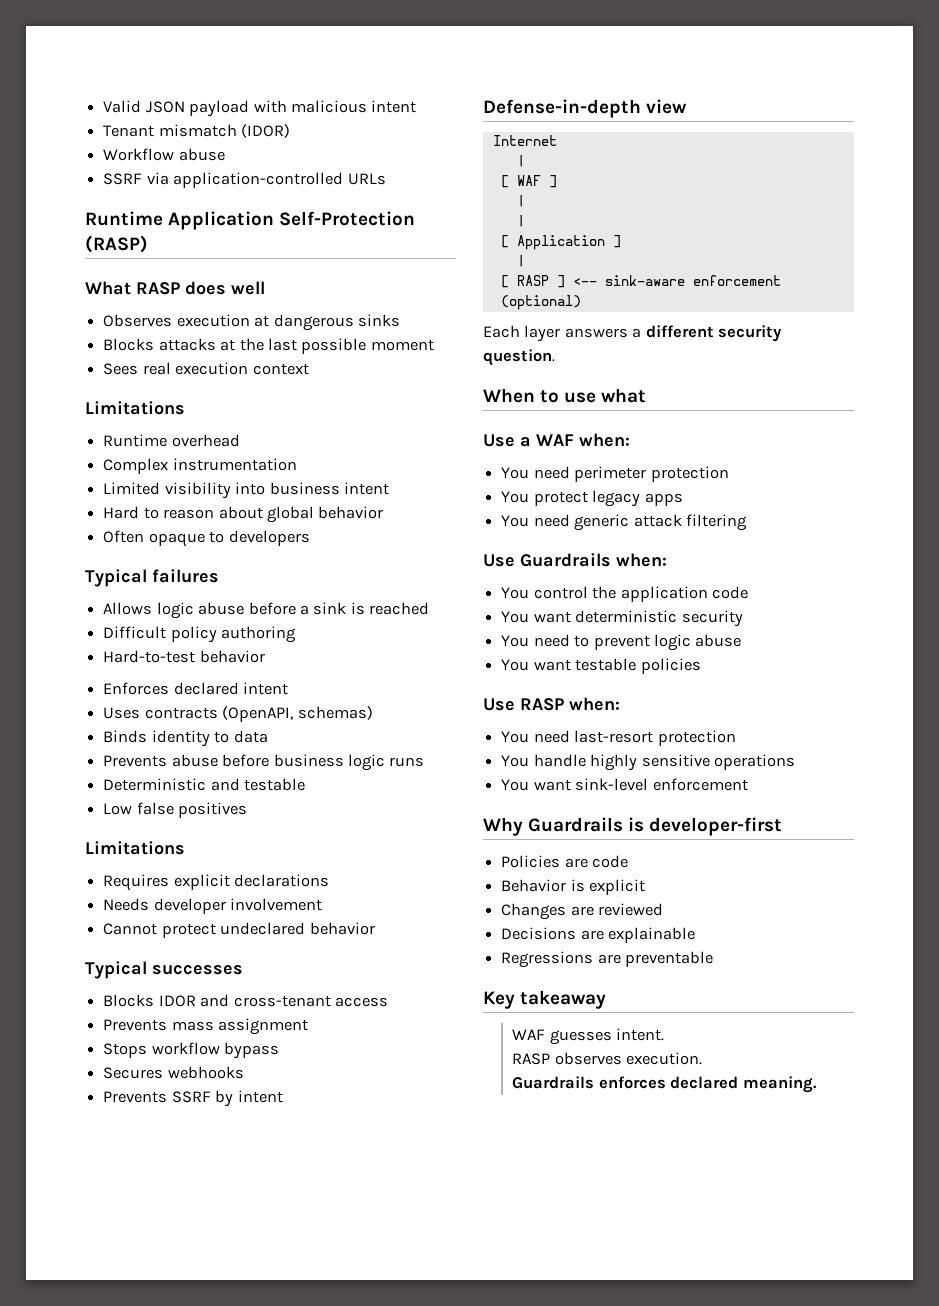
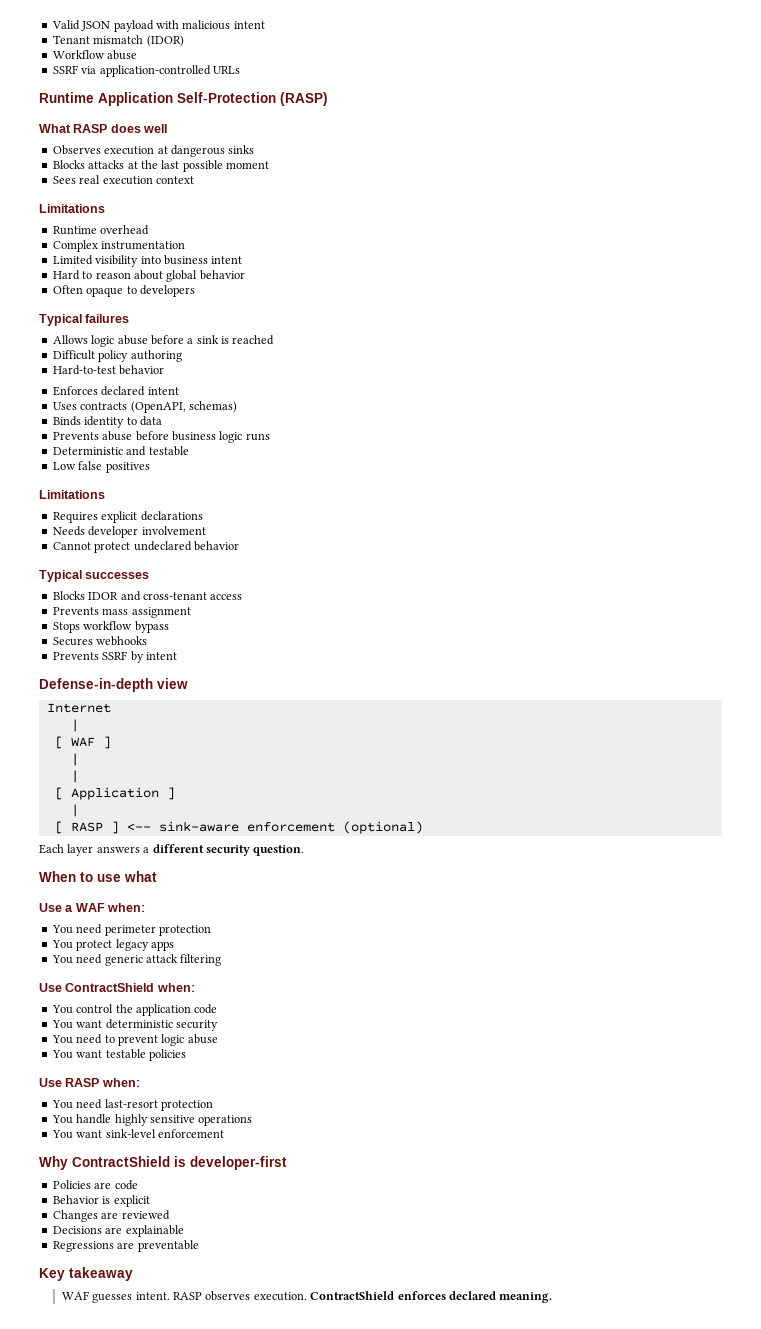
[520,553,611,567] Guardrails -> [65,983,155,992] ContractShield
[528,817,624,832] Guardrails -> [72,1156,170,1167] ContractShield
(665, 1034) // -> (170, 1296) none
[512,1076,595,1089] // Guardrails -> [310,1291,395,1300] ContractShield

